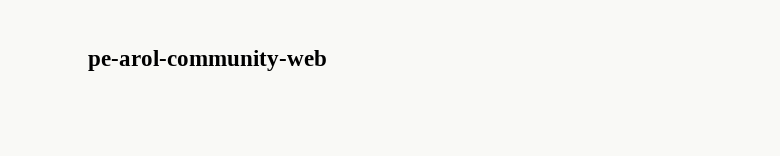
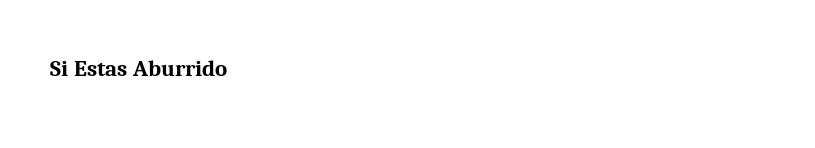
[88,50,327,71] pe-arol-community-web -> [50,60,228,76] Si Estas Aburrido

